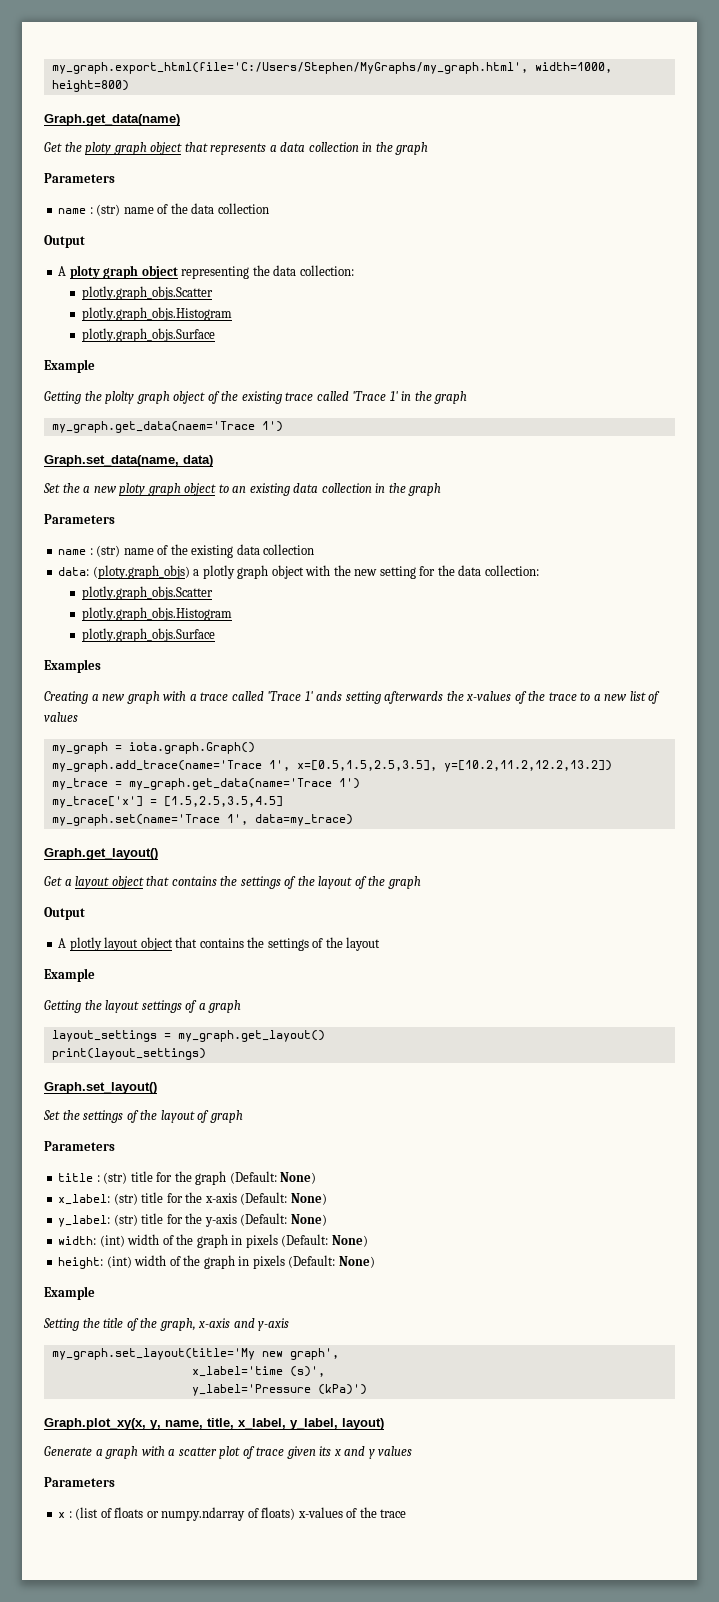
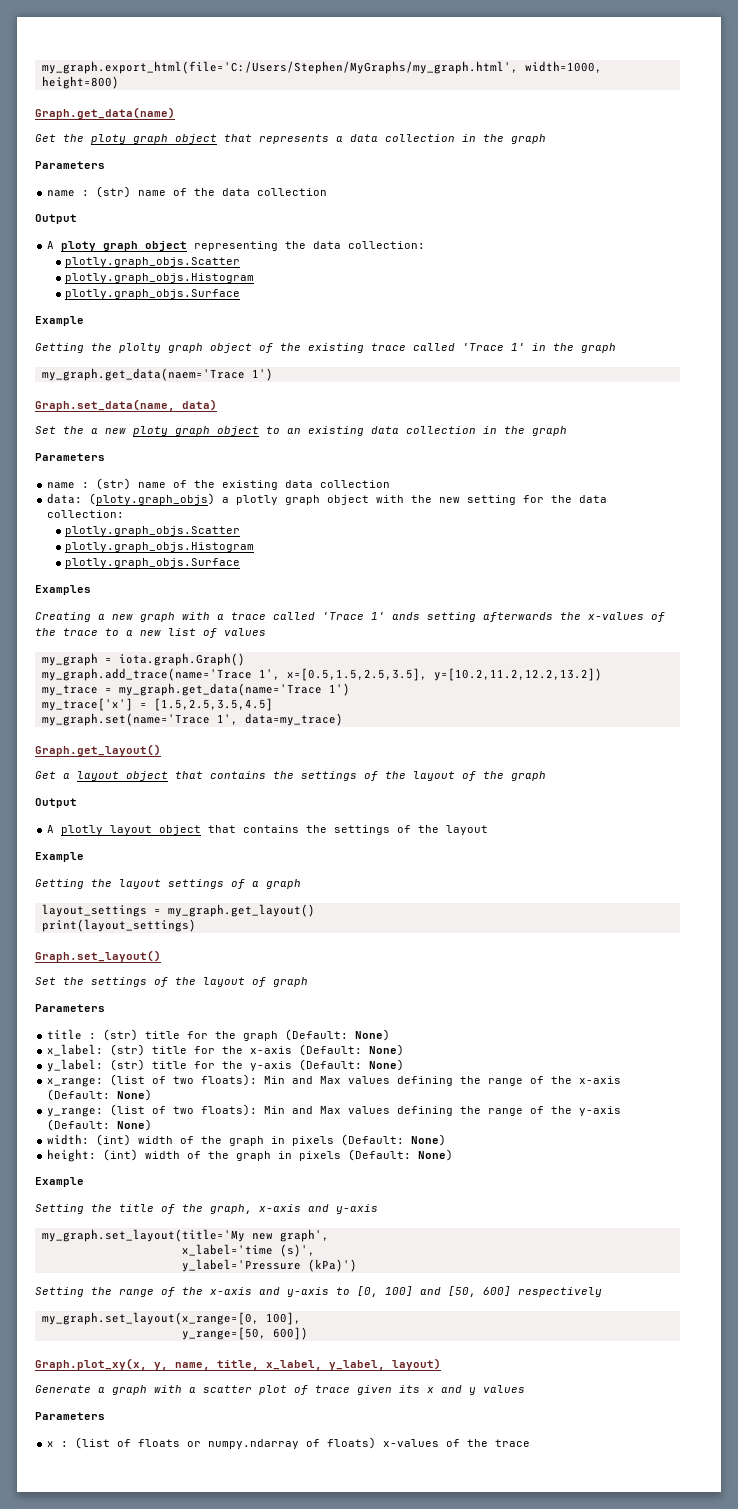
(327, 1220) none -> [47,1074,622,1087] [47,1089,153,1101] [47,1104,622,1117] [47,1119,153,1131] // x_range: (list of two floats): Min and Max values defining the range of the x-axis (Default: None) // y_range: (list of two floats): Min and Max values defining the range of the y-axis (Default: None)
(367, 1389) none -> [35,1286,602,1297] [41,1312,301,1325] [181,1327,308,1340] // Setting the range of the x-axis and y-axis to [0, 100] and [50, 600] respectively // my_graph.set_layout(x_range=[0, 100], // y_range=[50, 600])

